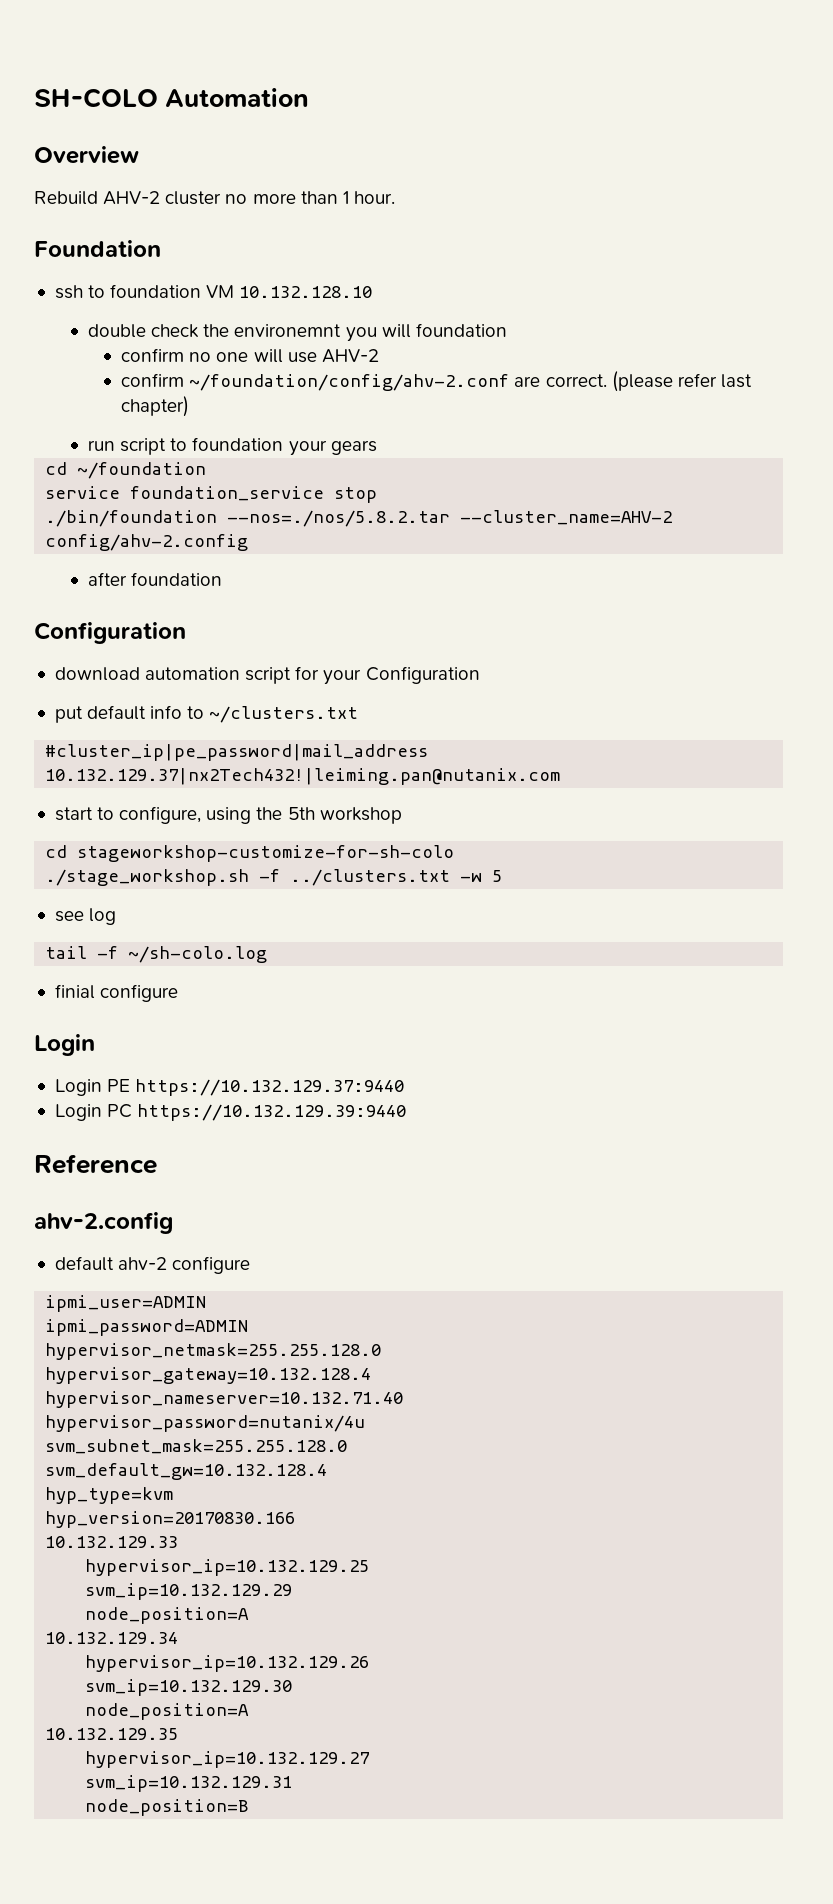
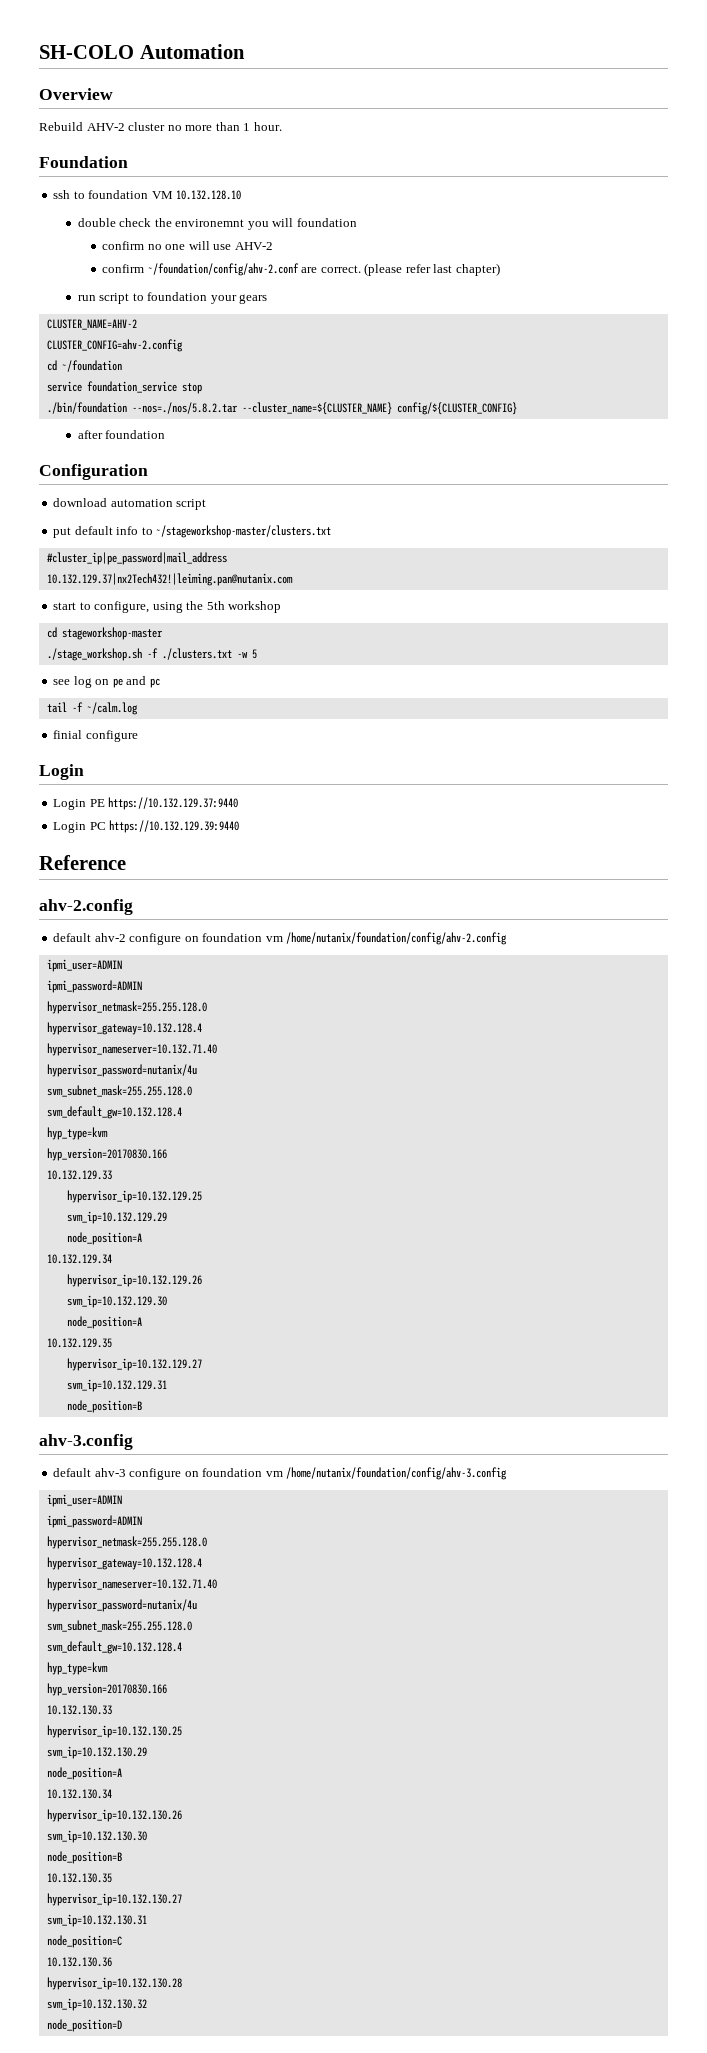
(377, 447) none -> [46,319,137,330] [46,339,183,352] // CLUSTER_NAME=AHV-2 // CLUSTER_CONFIG=ahv-2.config
[460,510,673,525] [45,534,249,551] --cluster_name=AHV-2 config/ahv-2.config -> [241,402,517,415] --cluster_name=${CLUSTER_NAME} config/${CLUSTER_CONFIG}
[295,666,480,685] for your Configuration -> (207, 504) none
[209,706,359,723] ~/clusters.txt -> [156,525,332,538] ~/stageworkshop-master/clusters.txt
[77,845,455,862] stageworkshop-customize-for-sh-colo -> [61,627,163,640] stageworkshop-master
[290,869,451,886] ../clusters.txt -> [161,648,232,660] ./clusters.txt
(117, 916) none -> [95,676,160,688] on pe and pc
[128,946,268,963] ~/sh-colo.log -> [86,702,138,715] ~/calm.log
(251, 1265) none -> [184,932,508,945] on foundation vm /home/nutanix/foundation/config/ahv-2.config
(250, 1807) none -> [39,1434,133,1450] [53,1467,508,1480] [46,1494,122,1507] [46,1515,142,1528] [46,1536,207,1549] [46,1557,202,1570] [46,1578,217,1591] [46,1599,197,1612] [46,1620,192,1632] [46,1641,182,1654] [46,1662,108,1675] [46,1683,167,1696] [46,1705,112,1715] [46,1725,182,1738] [46,1746,147,1759] [46,1767,122,1780] [46,1789,112,1799] [46,1809,182,1822] [46,1830,147,1843] [46,1851,122,1864] [46,1873,112,1883] [46,1893,182,1906] [46,1914,147,1927] [46,1935,122,1948] [46,1957,112,1967] [46,1977,182,1990] [46,1998,147,2011] [46,2019,122,2032] // ahv-3.config // default ahv-3 configure on foundation vm /home/nutanix/foundation/config/ahv-3.config // ipmi_user=ADMIN // ipmi_password=ADMIN // hypervisor_netmask=255.255.128.0 // hypervisor_gateway=10.132.128.4 // hypervisor_nameserver=10.132.71.40 // hypervisor_password=nutanix/4u // svm_subnet_mask=255.255.128.0 // svm_default_gw=10.132.128.4 // hyp_type=kvm // hyp_version=20170830.166 // 10.132.130.33 // hypervisor_ip=10.132.130.25 // svm_ip=10.132.130.29 // node_position=A // 10.132.130.34 // hypervisor_ip=10.132.130.26 // svm_ip=10.132.130.30 // node_position=B // 10.132.130.35 // hypervisor_ip=10.132.130.27 // svm_ip=10.132.130.31 // node_position=C // 10.132.130.36 // hypervisor_ip=10.132.130.28 // svm_ip=10.132.130.32 // node_position=D

